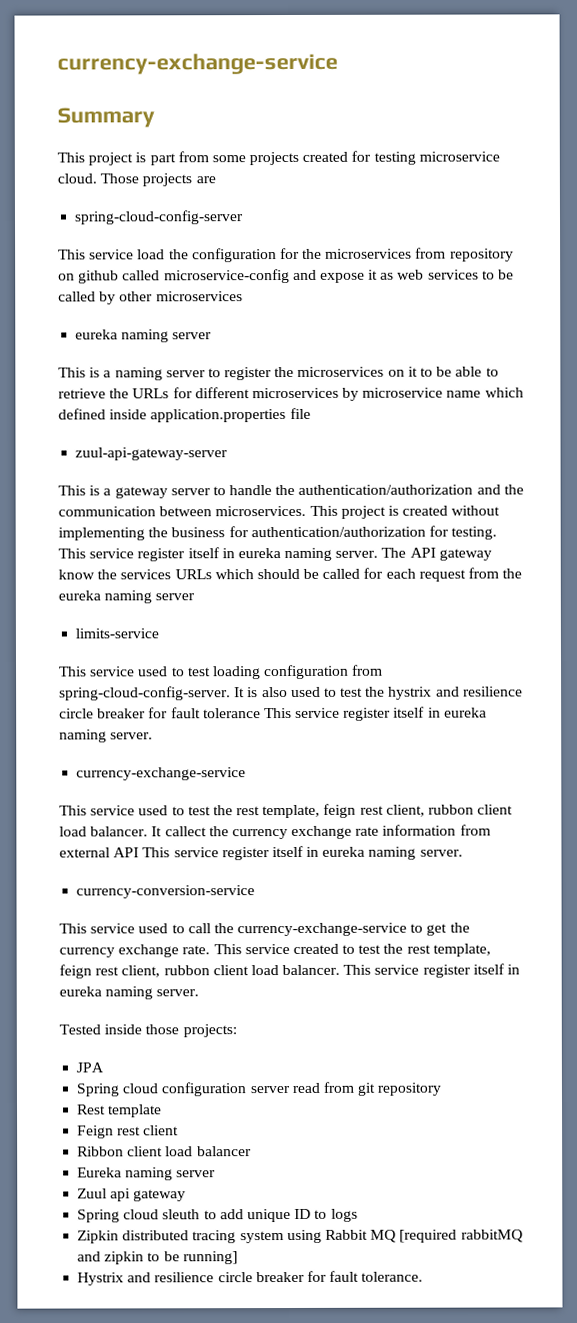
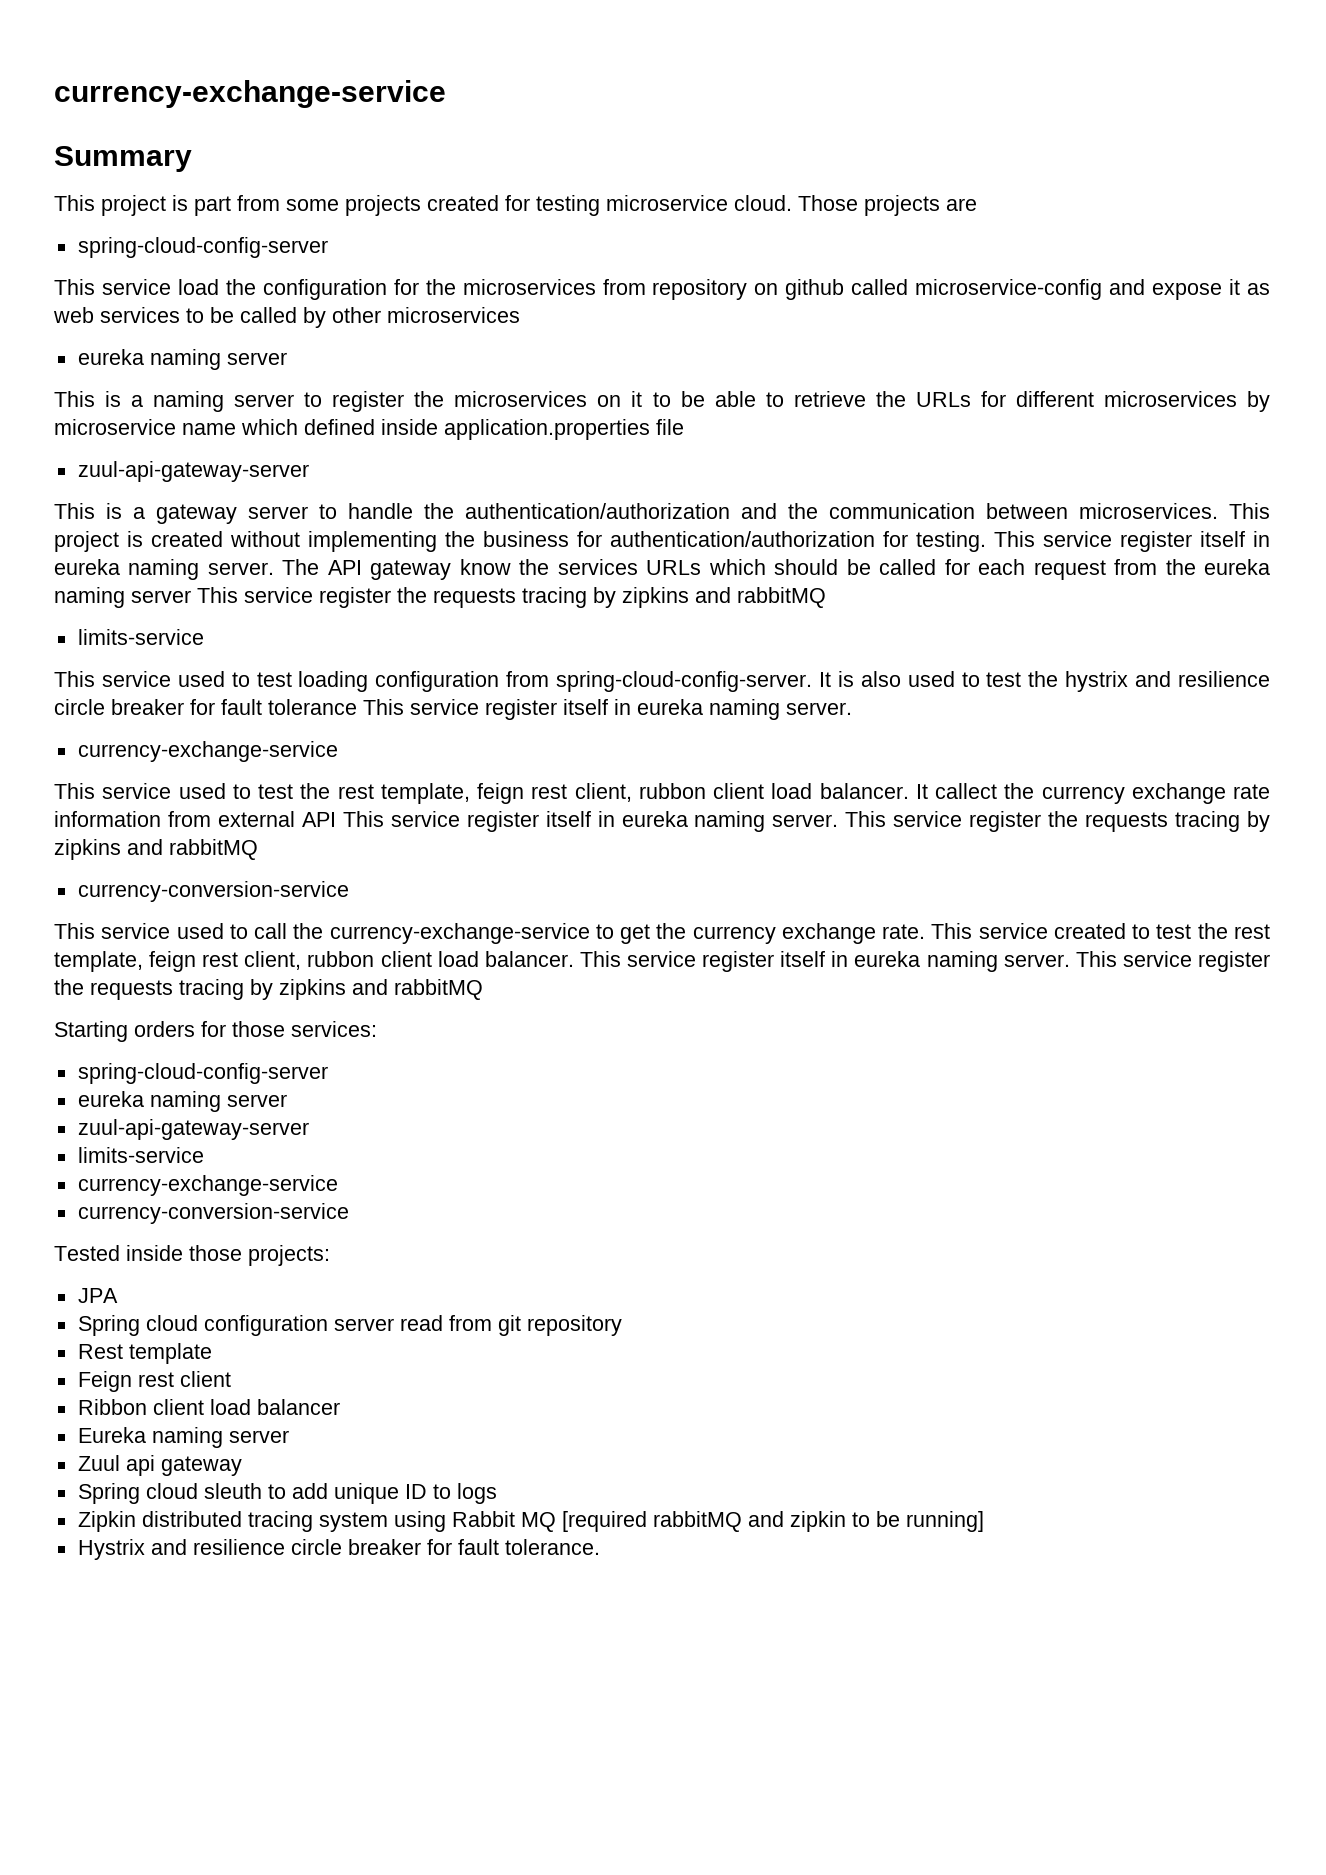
(196, 597) none -> [197,587,826,608] This service register the requests tracing by zipkins and rabbitMQ
(463, 853) none -> [845,811,1270,832] [54,839,258,860] This service register the requests tracing by zipkins and rabbitMQ
(200, 993) none -> [1075,951,1270,972] [54,979,483,1000] [54,1021,377,1042] [77,1063,328,1084] [77,1091,287,1112] [77,1119,309,1140] [77,1147,204,1163] [77,1175,338,1196] [77,1203,349,1224] This service register the requests tracing by zipkins and rabbitMQ // Starting orders for those services: // spring-cloud-config-server // eureka naming server // zuul-api-gateway-server // limits-service // currency-exchange-service // currency-conversion-service

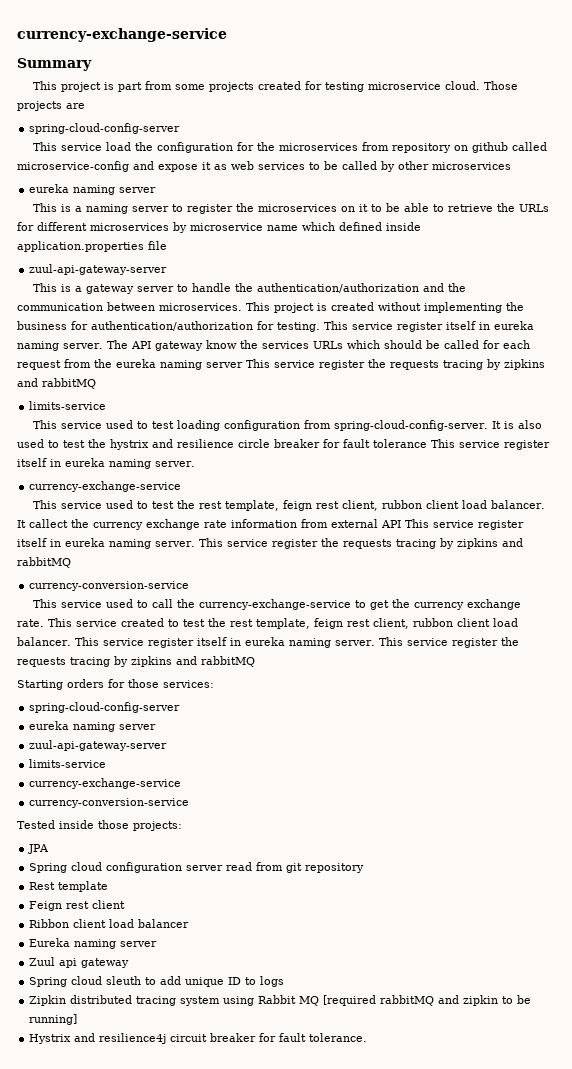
[192,1539,342,1555] resilience circle -> [99,1033,208,1044] resilience4j circuit

